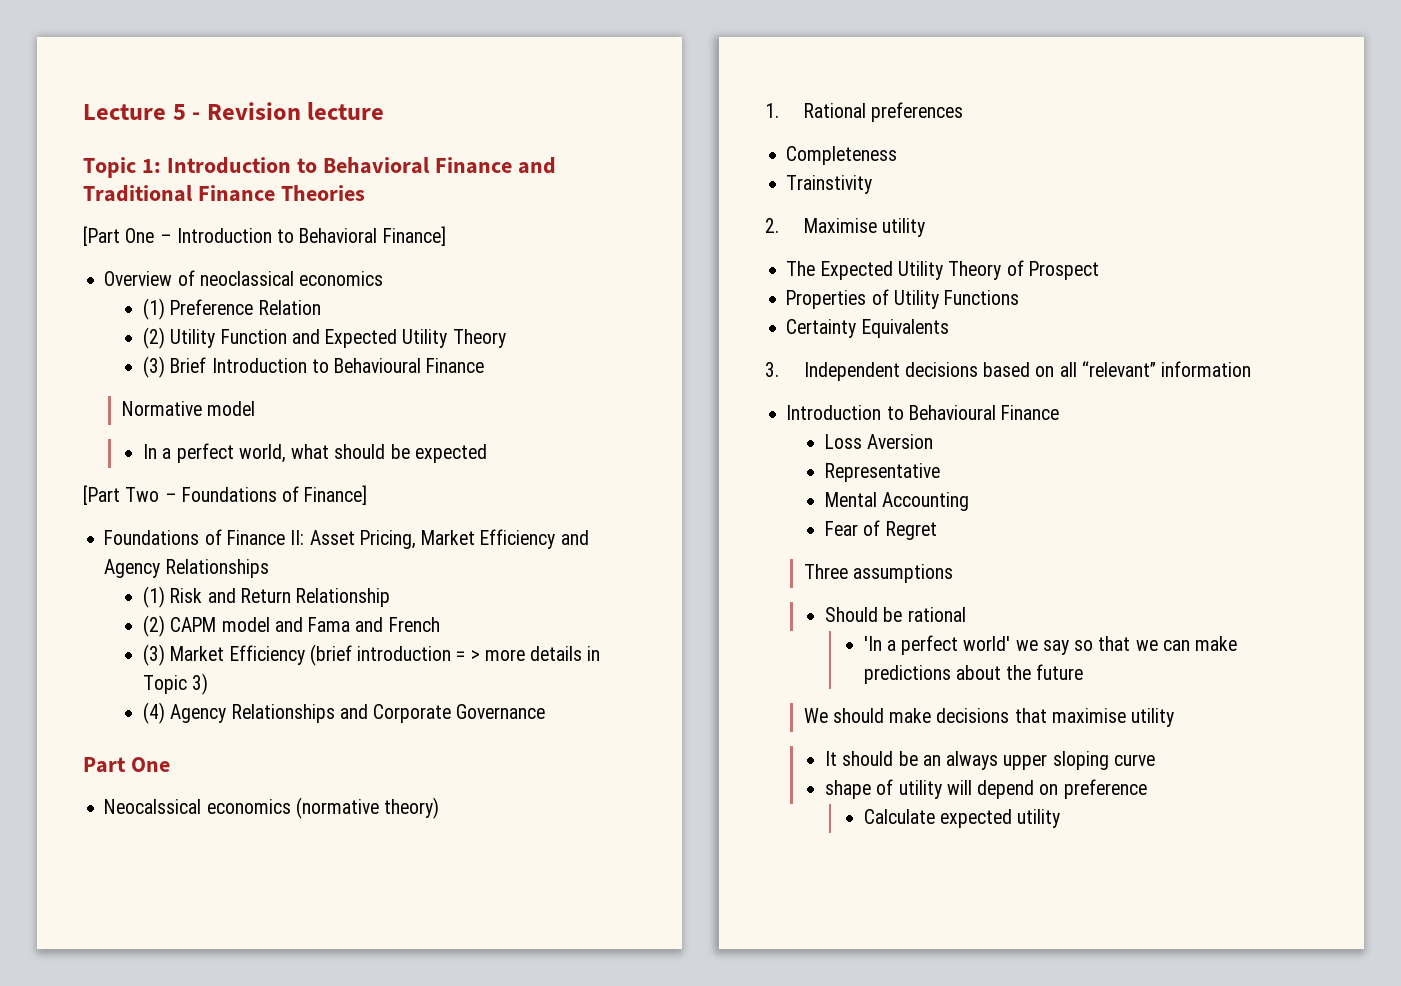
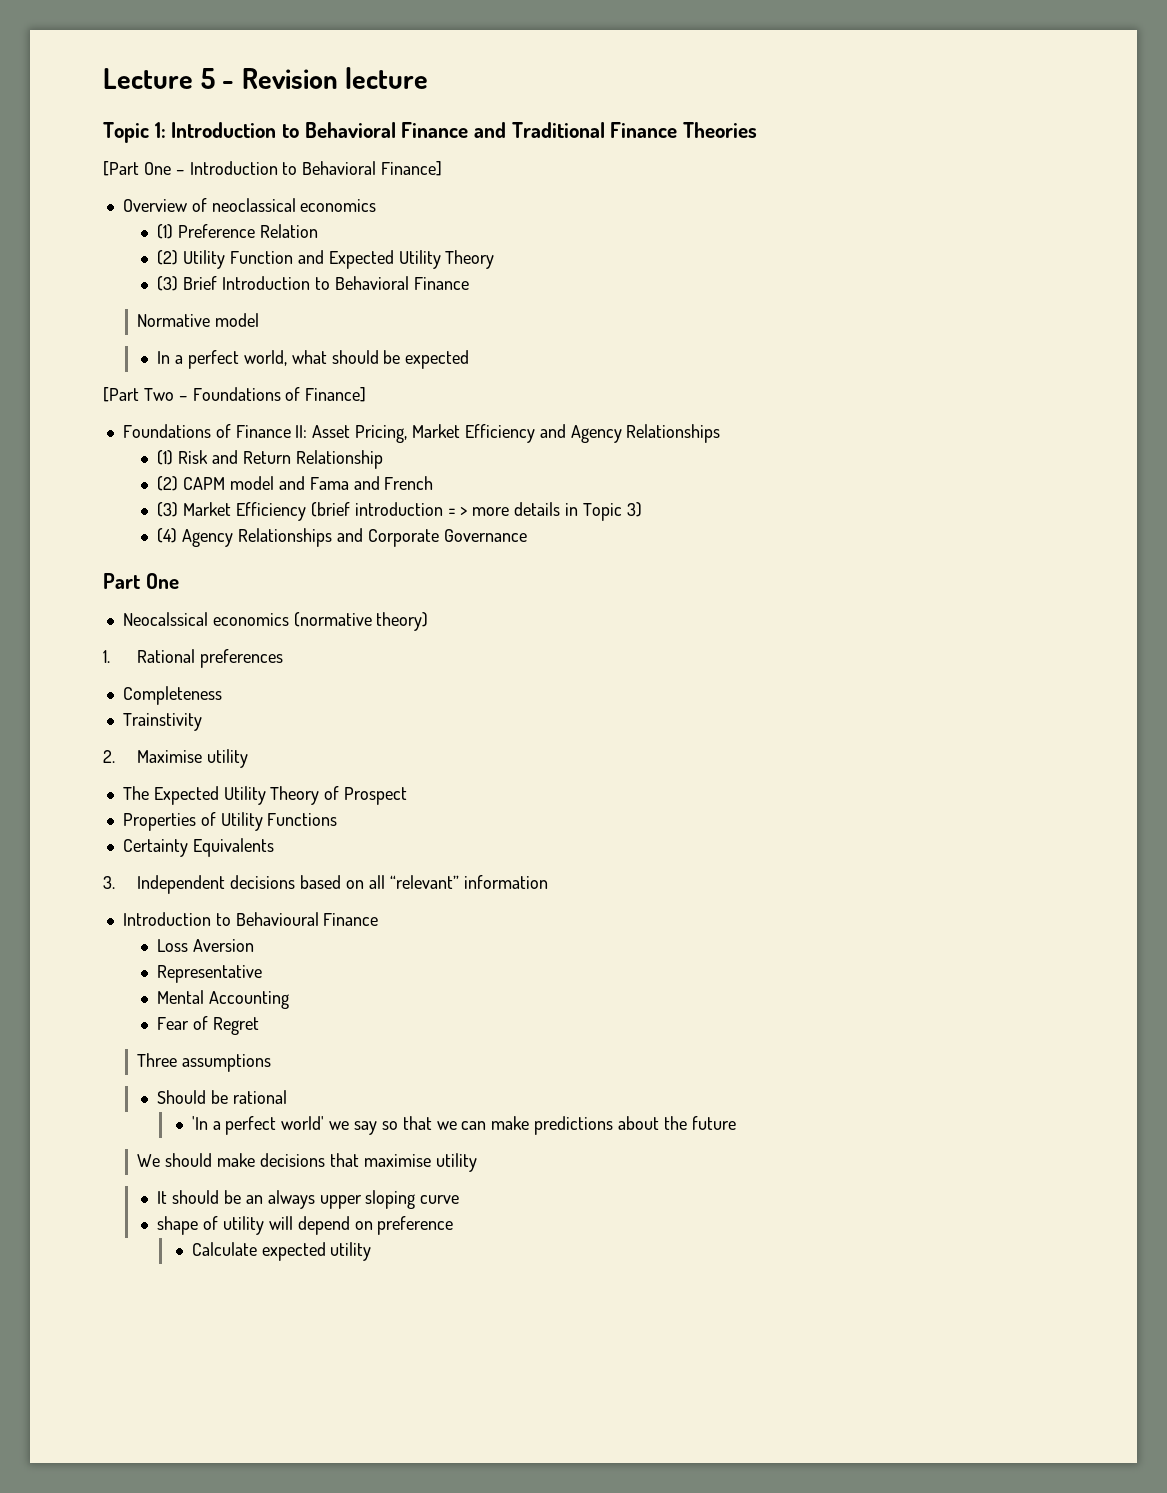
[334,358,422,373] Behavioural -> [334,276,409,290] Behavioral

